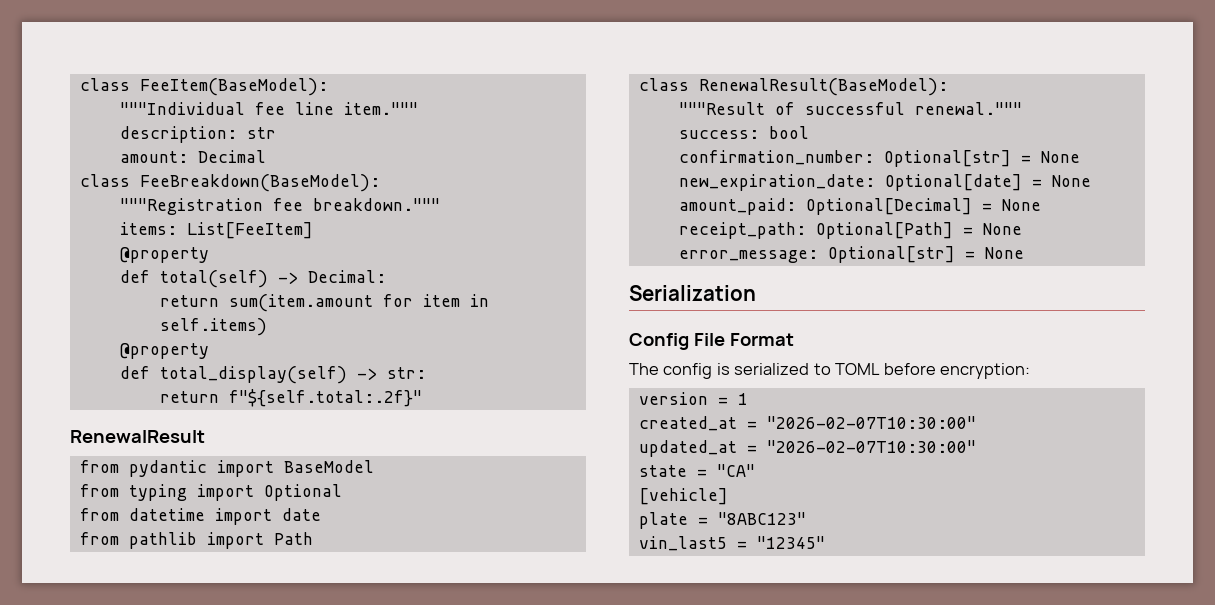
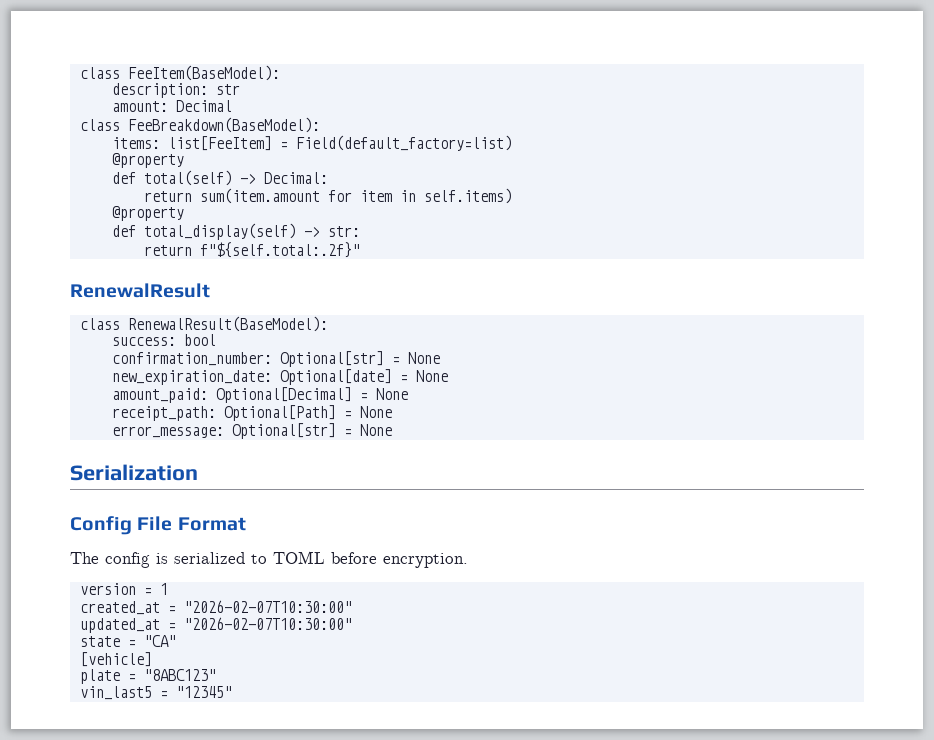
[119,102,418,115] // """Individual fee line item.""" -> (280, 73) none
[119,198,440,215] [119,222,313,239] """Registration fee breakdown.""" // items: List[FeeItem] -> [111,135,512,151] items: list[FeeItem] = Field(default_factory=list)
[79,460,374,477] [79,484,342,501] [79,508,321,525] [79,532,313,549] [638,78,948,96] [678,102,1022,115] from pydantic import BaseModel // from typing import Optional // from datetime import date // from pathlib import Path // class RenewalResult(BaseModel): // """Result of successful renewal.""" -> [79,316,328,332] class RenewalResult(BaseModel):
[940,363,1031,379] encryption: -> [383,553,468,568] encryption.

